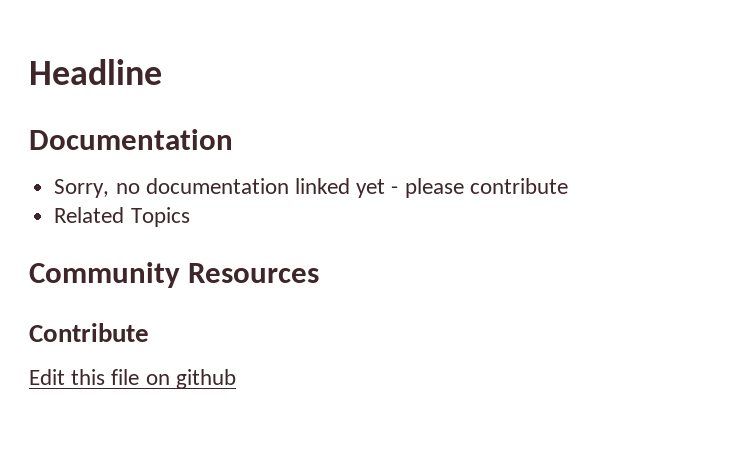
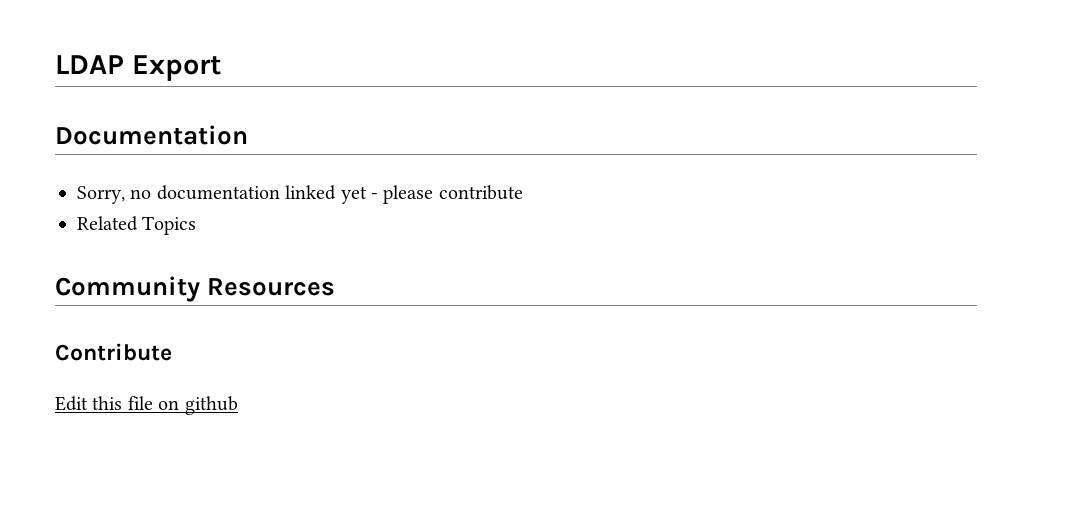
[29,59,162,85] Headline -> [55,55,221,81] LDAP Export

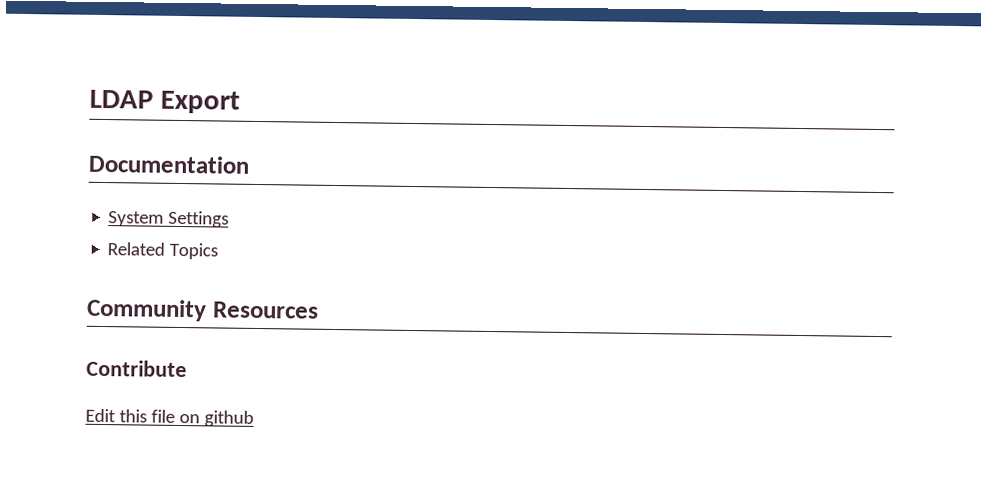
[77,185,523,204] Sorry, no documentation linked yet - please contribute -> [108,210,230,228] System Settings

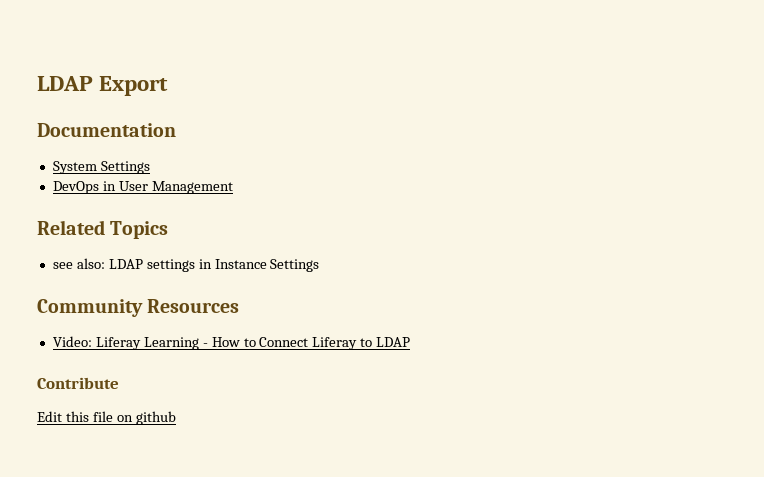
[107,242,219,260] [86,298,319,322] Related Topics // Community Resources -> [52,181,233,194] [37,220,169,239] [52,258,320,272] [37,299,240,317] [52,336,411,350] DevOps in User Management // Related Topics // see also: LDAP settings in Instance Settings // Community Resources // Video: Liferay Learning - How to Connect Liferay to LDAP

